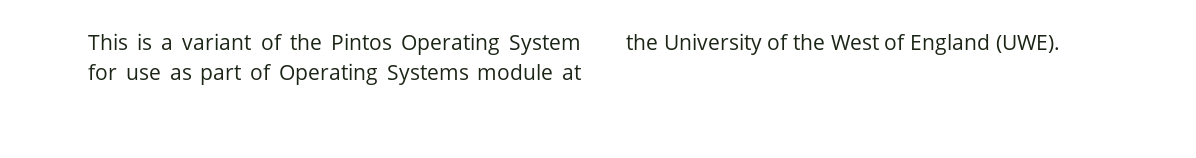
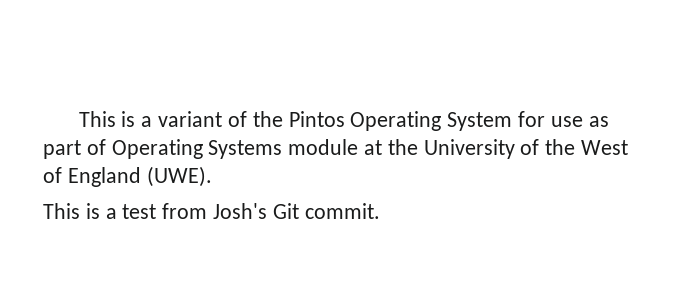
(1060, 44) none -> [43,203,380,219] // This is a test from Josh's Git commit.

